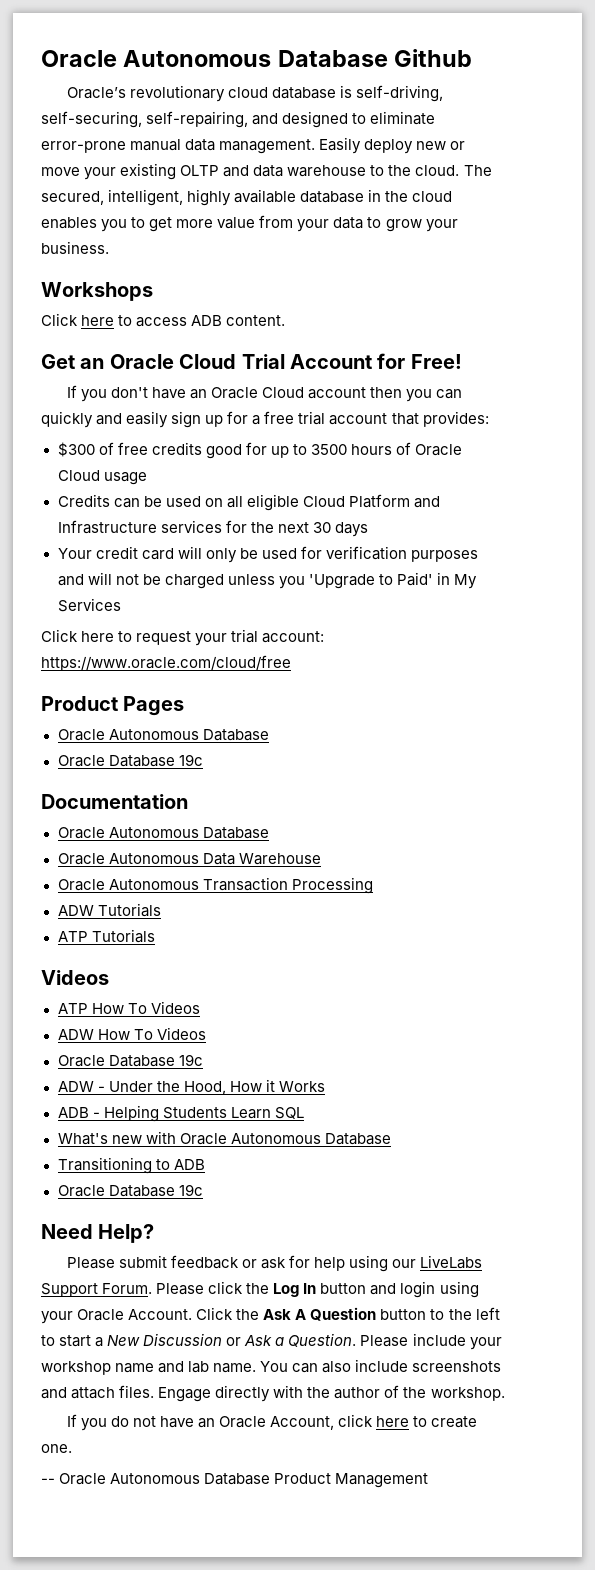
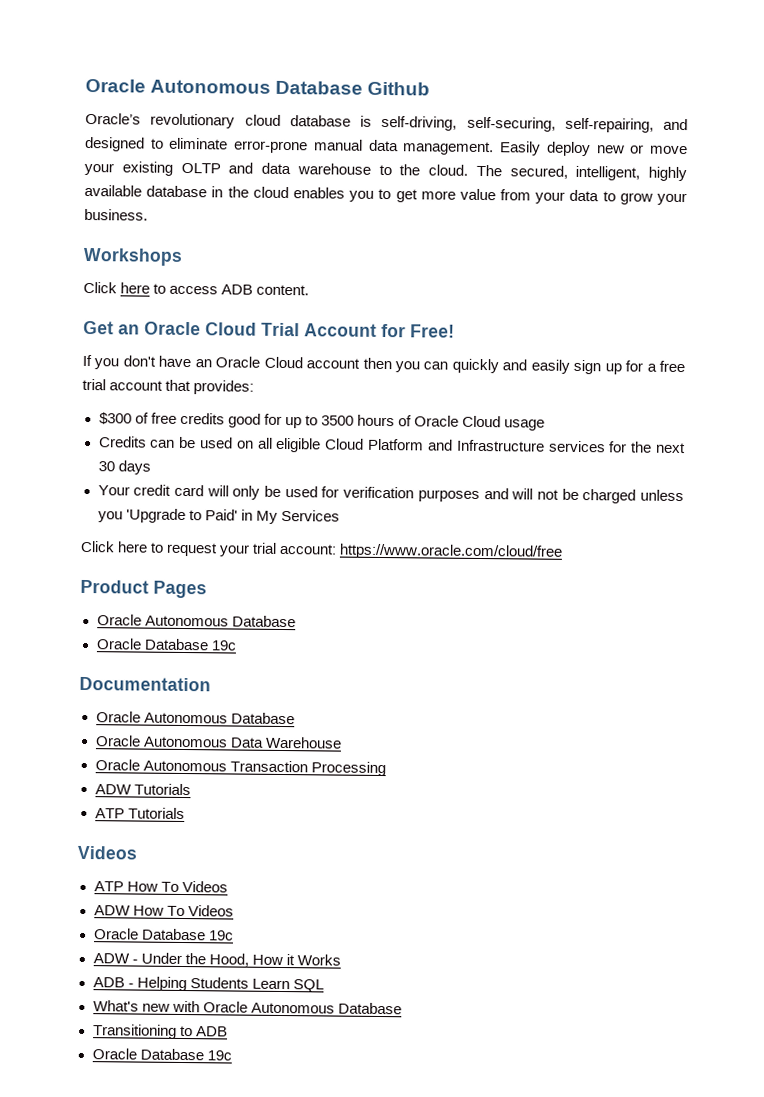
[41,1224,155,1243] [66,1255,483,1272] [41,1281,479,1298] [41,1307,500,1324] [41,1333,502,1350] [41,1359,502,1375] [41,1385,505,1402] [66,1414,478,1431] [41,1444,72,1453] [41,1473,429,1488] // Need Help? // Please submit feedback or ask for help using our LiveLabs Support Forum. Please click the Log In button and login using your Oracle Account. Click the Ask A Question button to the left to start a New Discussion or Ask a Question. Please include your workshop name and lab name. You can also include screenshots and attach files. Engage directly with the author of the workshop. // If you do not have an Oracle Account, click here to create one. // -- Oracle Autonomous Database Product Management -> (232, 1055) none

